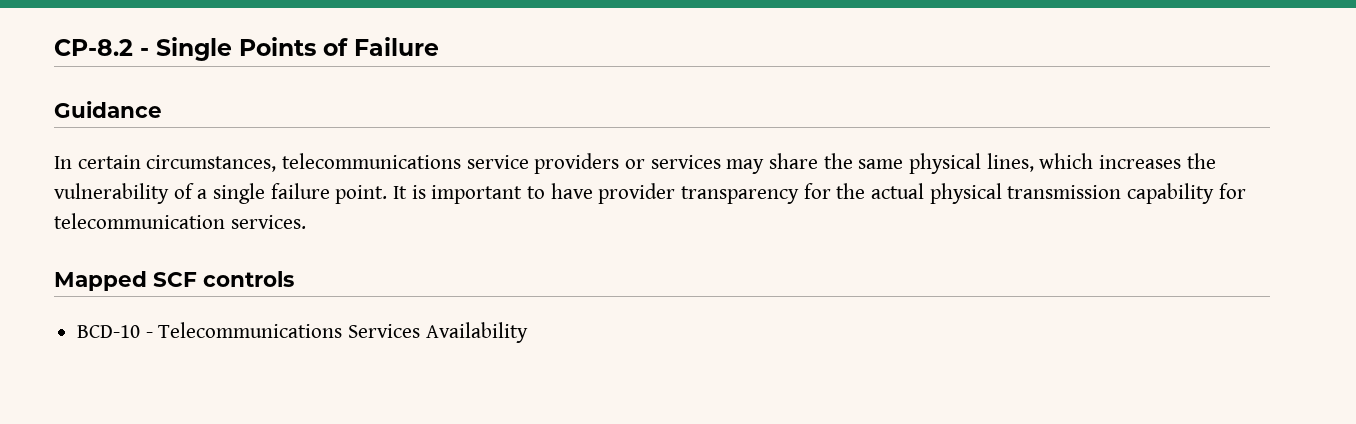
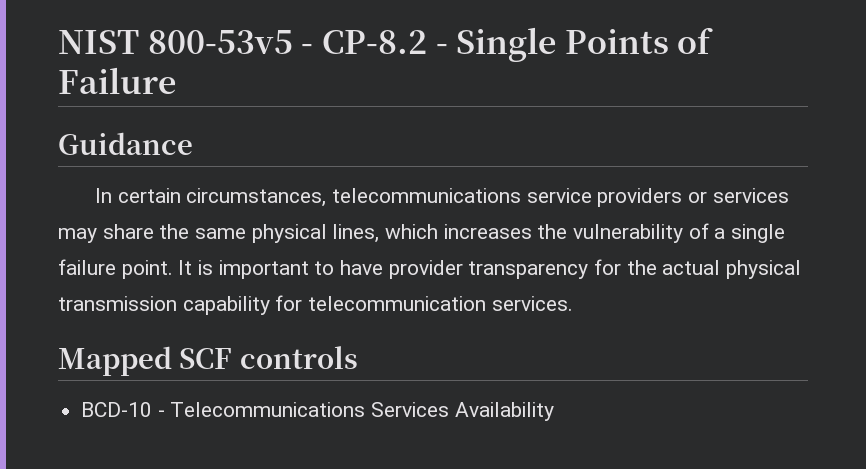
(54, 47) none -> [58,30,314,54] NIST 800-53v5 -

